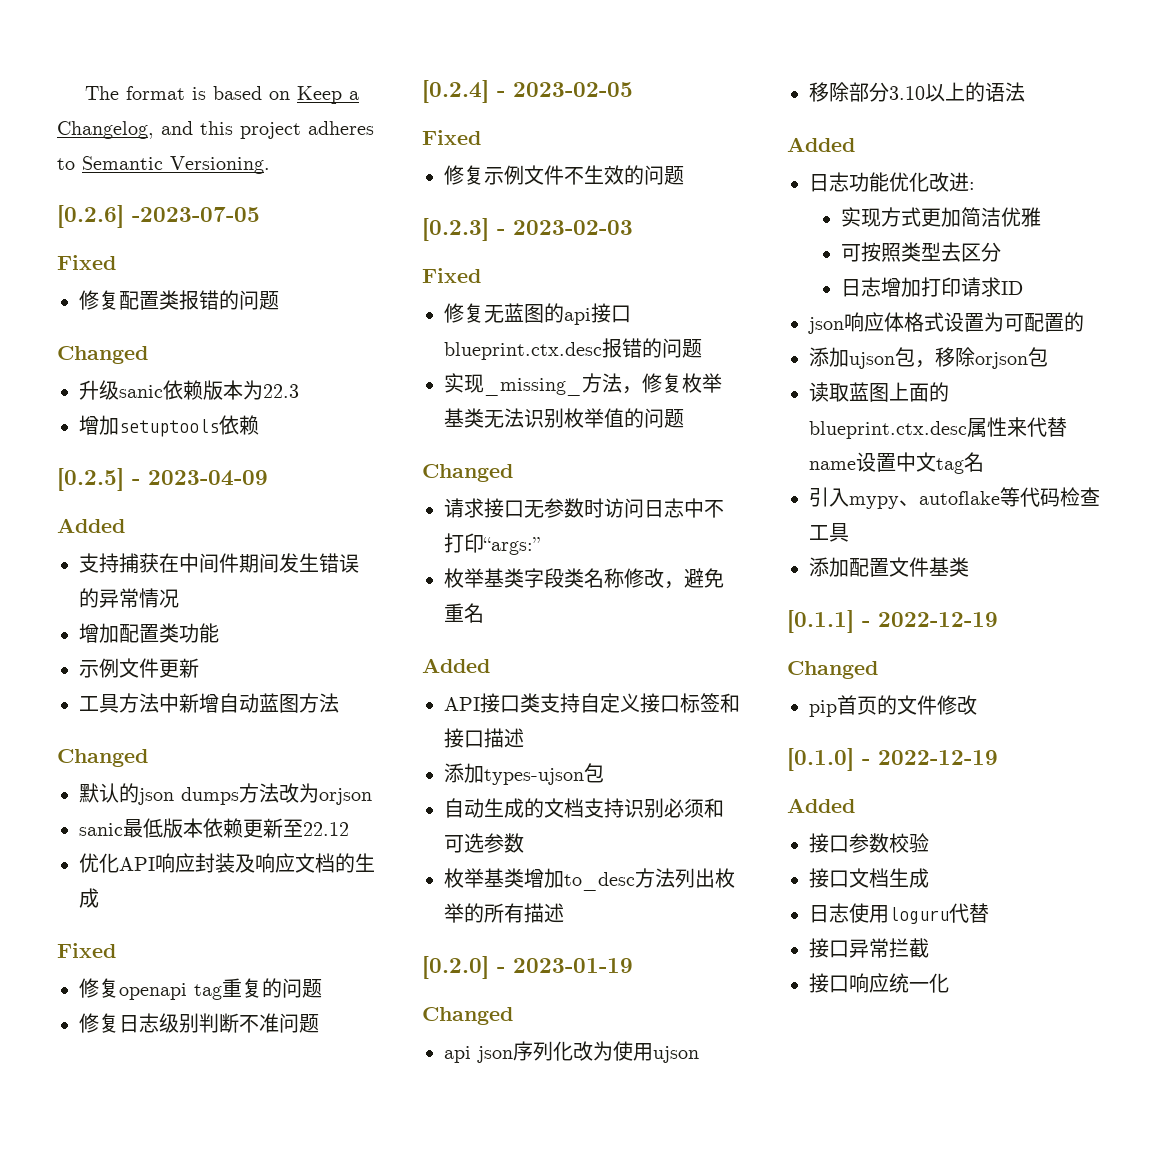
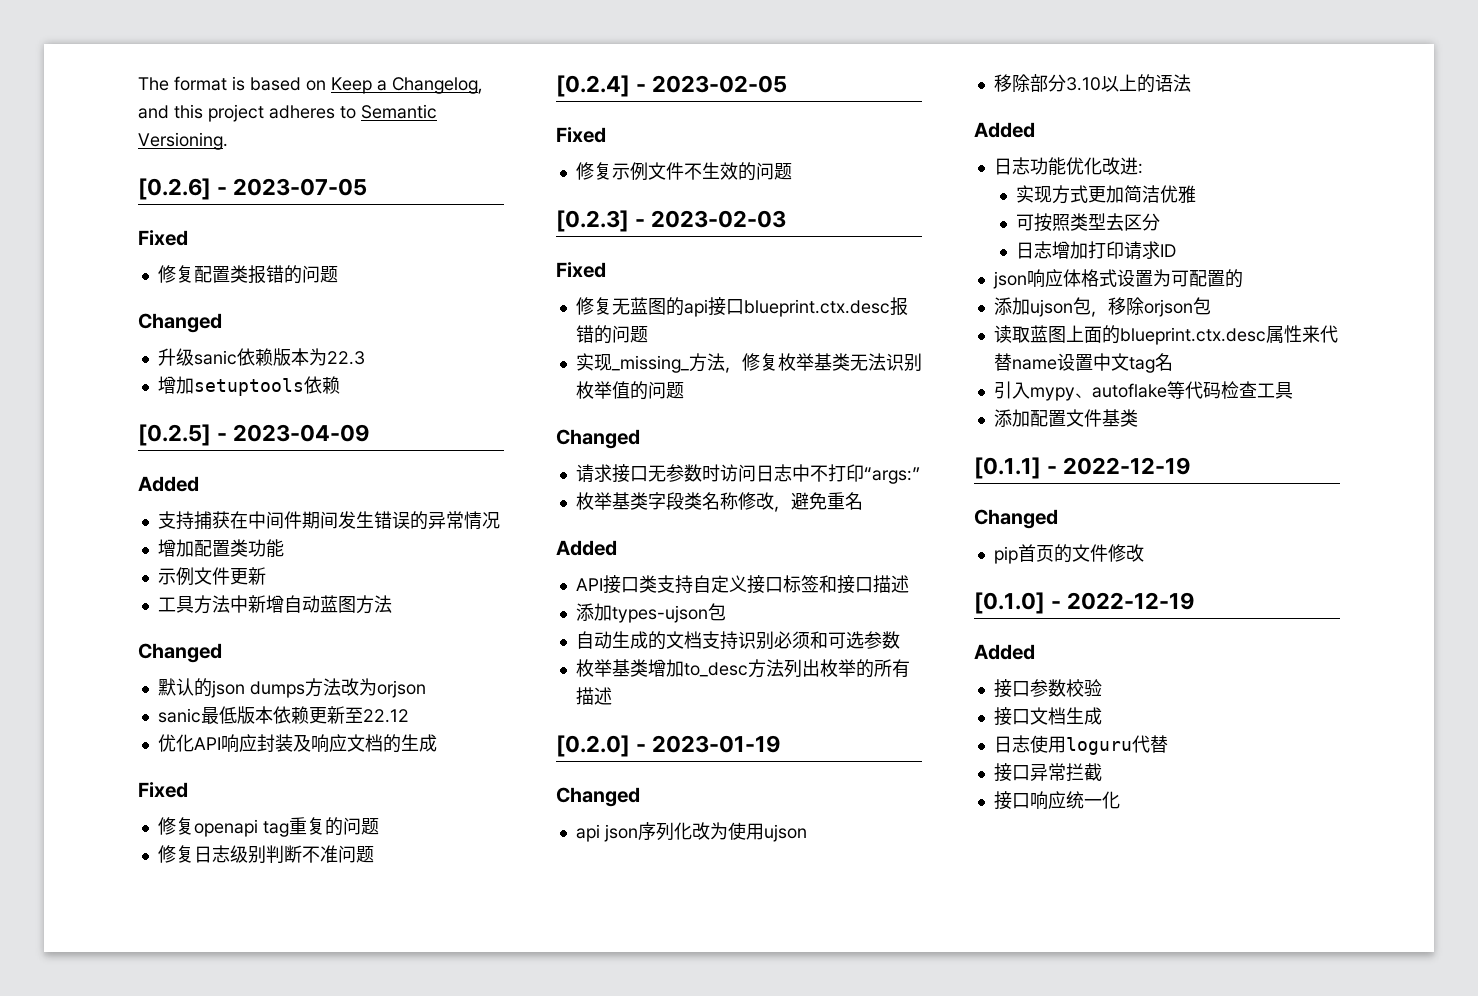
[132,207,260,222] -2023-07-05 -> [217,178,368,196] - 2023-07-05

